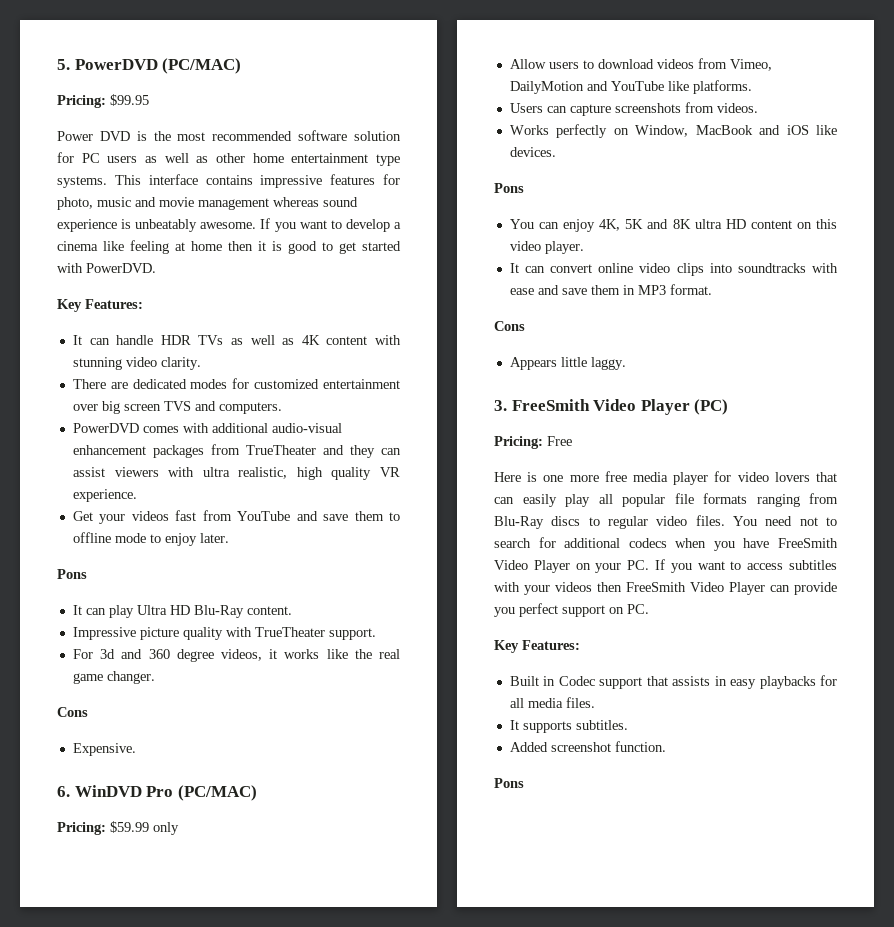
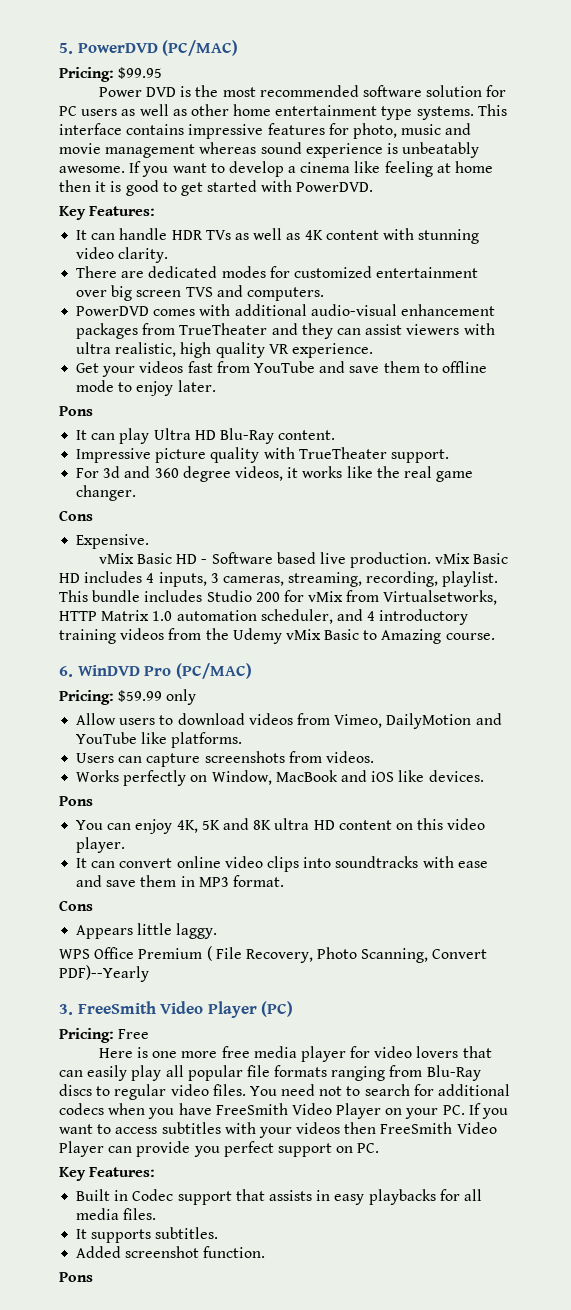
(136, 749) none -> [98,552,509,568] [59,571,499,587] [59,590,498,605] [59,609,469,625] [59,628,495,644] // vMix Basic HD - Software based live production. vMix Basic HD includes 4 inputs, 3 cameras, streaming, recording, playlist. This bundle includes Studio 200 for vMix from Virtualsetworks, HTTP Matrix 1.0 automation scheduler, and 4 introductory training videos from the Udemy vMix Basic to Amazing course.
(626, 363) none -> [59,946,488,963] [59,965,149,982] // WPS Office Premium ( File Recovery, Photo Scanning, Convert PDF)--Yearly

